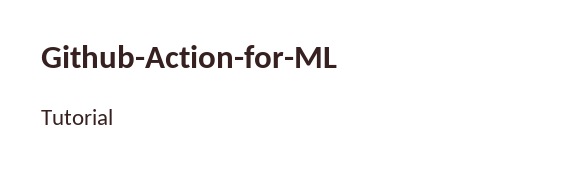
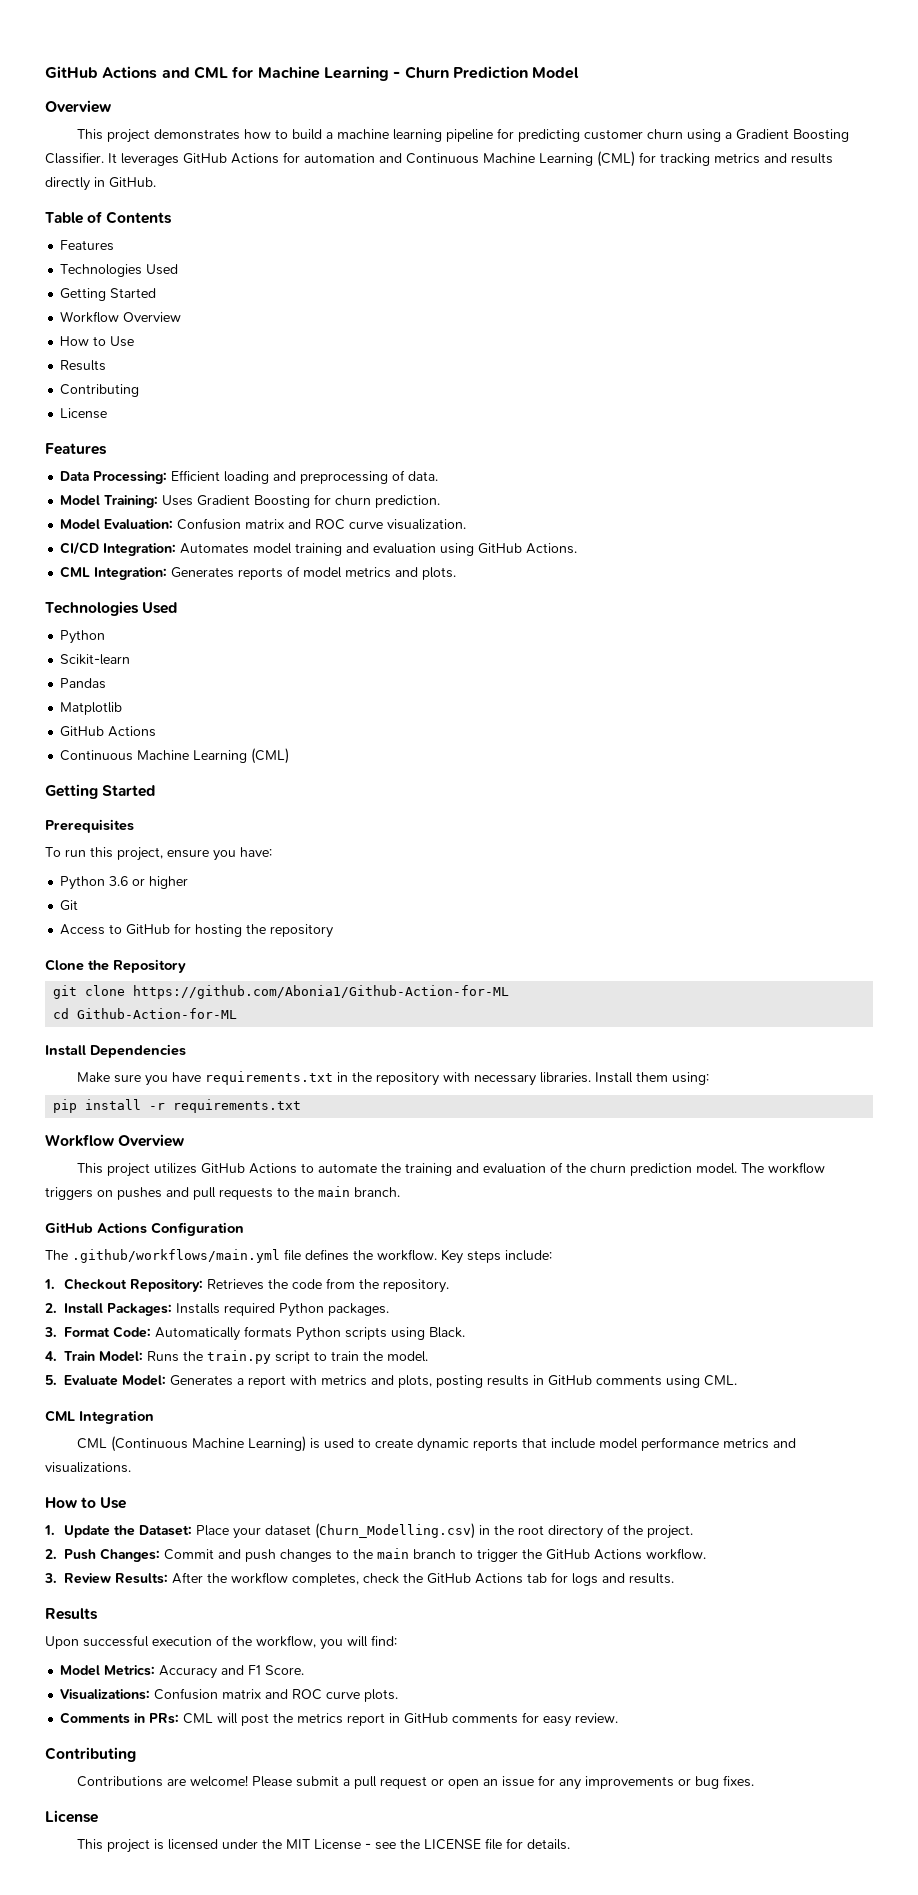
[41,45,337,68] [41,109,113,125] Github-Action-for-ML // Tutorial -> [45,66,580,81] [45,100,111,113] [76,128,849,143] [45,151,833,167] [45,177,156,191] [45,211,173,224] [60,240,115,251] [60,264,179,277] [60,288,157,301] [60,311,182,323] [60,336,135,347] [60,360,107,371] [60,384,140,397] [60,408,108,419] [45,443,107,455] [60,470,439,484] [60,494,441,508] [60,518,467,530] [60,542,578,556] [60,566,457,580] [45,601,178,616] [60,630,106,644] [60,654,131,665] [60,678,107,689] [60,702,123,715] [60,726,157,737] [60,748,290,764] [45,784,156,799] [45,819,134,833] [45,847,272,861] [60,876,189,890] [60,900,79,911] [60,923,334,938] [45,959,186,973] [53,985,510,999] [53,1008,238,1019] [45,1044,186,1058] [76,1071,709,1086] [53,1099,302,1113] [45,1134,185,1147] [76,1162,825,1177] [45,1186,400,1200] [45,1222,244,1236] [45,1249,552,1264] [44,1278,449,1293] [45,1303,389,1317] [44,1326,465,1341] [45,1350,428,1364] [45,1375,737,1388] [45,1410,154,1424] [76,1436,796,1452] [45,1462,131,1473] [45,1497,127,1509] [44,1523,693,1539] [45,1548,706,1562] [44,1572,674,1586] [45,1608,98,1620] [45,1635,397,1650] [60,1665,305,1679] [60,1688,399,1702] [60,1712,619,1727] [45,1747,136,1762] [76,1775,754,1790] [45,1810,98,1823] [76,1838,570,1853] GitHub Actions and CML for Machine Learning - Churn Prediction Model // Overview // This project demonstrates how to build a machine learning pipeline for predicting customer churn using a Gradient Boosting Classifier. It leverages GitHub Actions for automation and Continuous Machine Learning (CML) for tracking metrics and results directly in GitHub. // Table of Contents // Features // Technologies Used // Getting Started // Workflow Overview // How to Use // Results // Contributing // License // Features // Data Processing: Efficient loading and preprocessing of data. // Model Training: Uses Gradient Boosting for churn prediction. // Model Evaluation: Confusion matrix and ROC curve visualization. // CI/CD Integration: Automates model training and evaluation using GitHub Actions. // CML Integration: Generates reports of model metrics and plots. // Technologies Used // Python // Scikit-learn // Pandas // Matplotlib // GitHub Actions // Continuous Machine Learning (CML) // Getting Started // Prerequisites // To run this project, ensure you have: // Python 3.6 or higher // Git // Access to GitHub for hosting the repository // Clone the Repository // git clone https://github.com/Abonia1/Github-Action-for-ML // cd Github-Action-for-ML // Install Dependencies // Make sure you have requirements.txt in the repository with necessary libraries. Install them using: // pip install -r requirements.txt // Workflow Overview // This project utilizes GitHub Actions to automate the training and evaluation of the churn prediction model. The workflow triggers on pushes and pull requests to the main branch. // GitHub Actions Configuration // The .github/workflows/main.yml file defines the workflow. Key steps include: // 1. Checkout Repository: Retrieves the code from the repository. // 2. Install Packages: Installs required Python packages. // 3. Format Code: Automatically formats Python scripts using Black. // 4. Train Model: Runs the train.py script to train the model. // 5. Evaluate Model: Generates a report with metrics and plots, posting results in GitHub comments using CML. // CML Integration // CML (Continuous Machine Learning) is used to create dynamic reports that include model performance metrics and visualizations. // How to Use // 1. Update the Dataset: Place your dataset (Churn_Modelling.csv) in the root directory of the project. // 2. Push Changes: Commit and push changes to the main branch to trigger the GitHub Actions workflow. // 3. Review Results: After the workflow completes, check the GitHub Actions tab for logs and results. // Results // Upon successful execution of the workflow, you will find: // Model Metrics: Accuracy and F1 Score. // Visualizations: Confusion matrix and ROC curve plots. // Comments in PRs: CML will post the metrics report in GitHub comments for easy review. // Contributing // Contributions are welcome! Please submit a pull request or open an issue for any improvements or bug fixes. // License // This project is licensed under the MIT License - see the LICENSE file for details.

